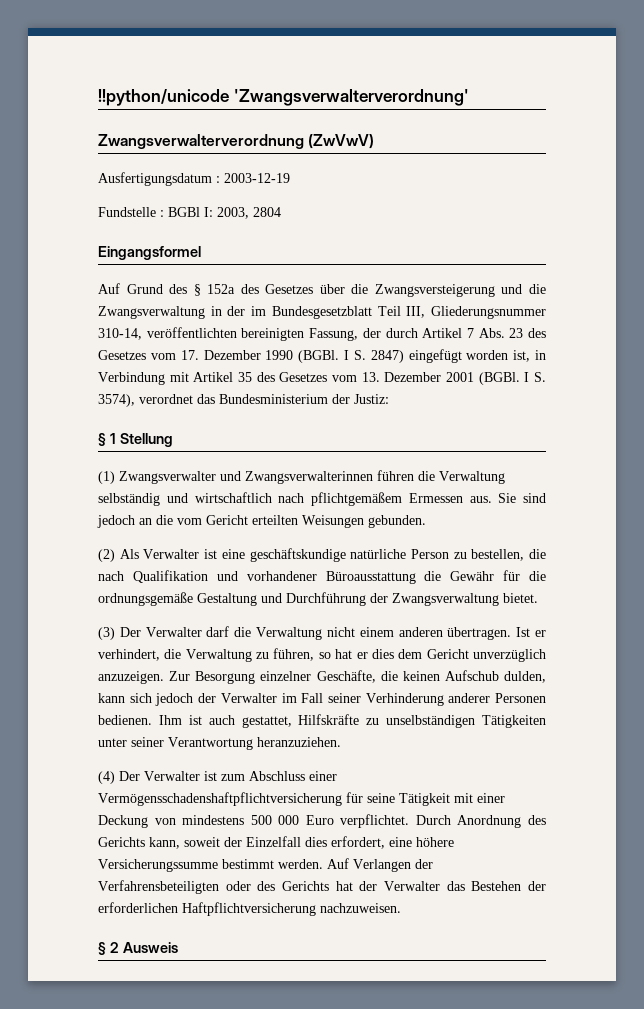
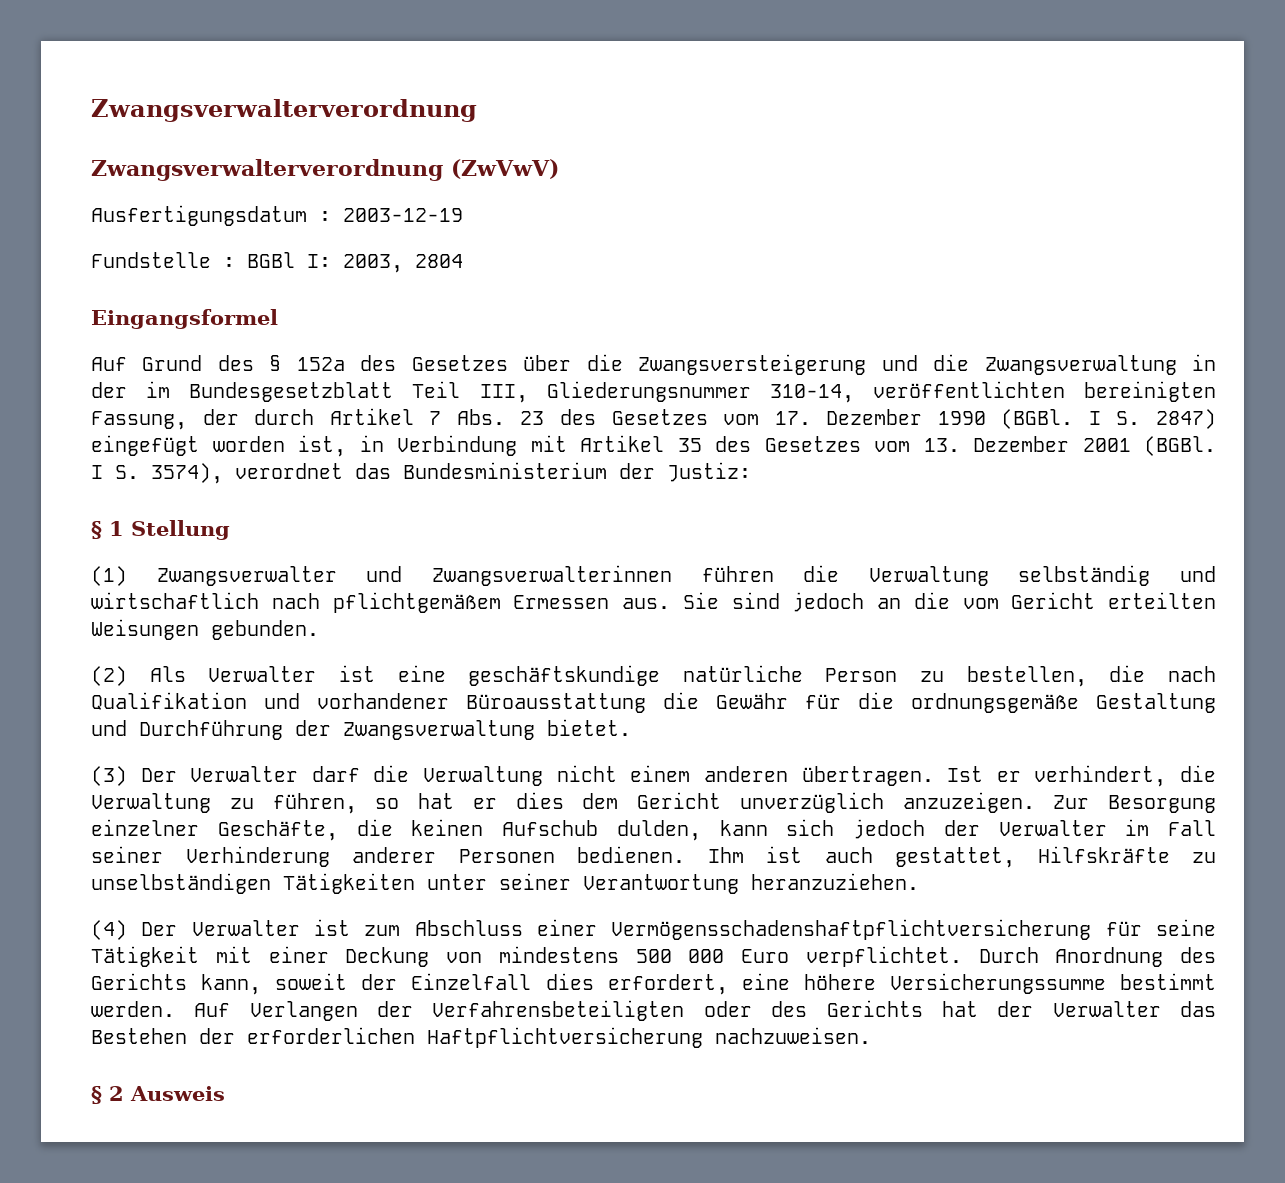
[98,89,469,106] !!python/unicode 'Zwangsverwalterverordnung' -> [91,99,477,122] Zwangsverwalterverordnung

